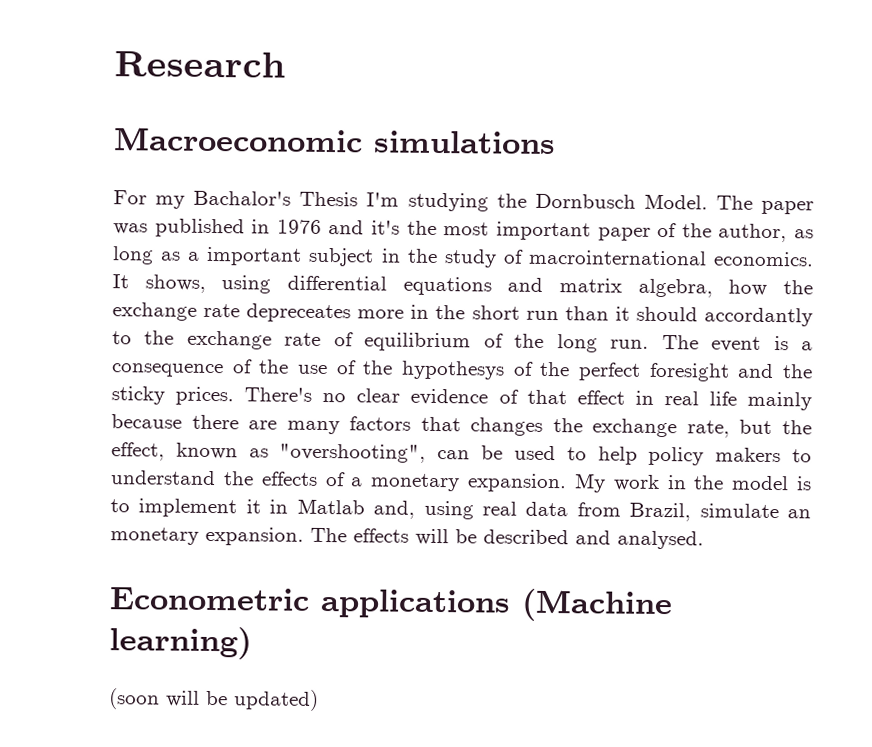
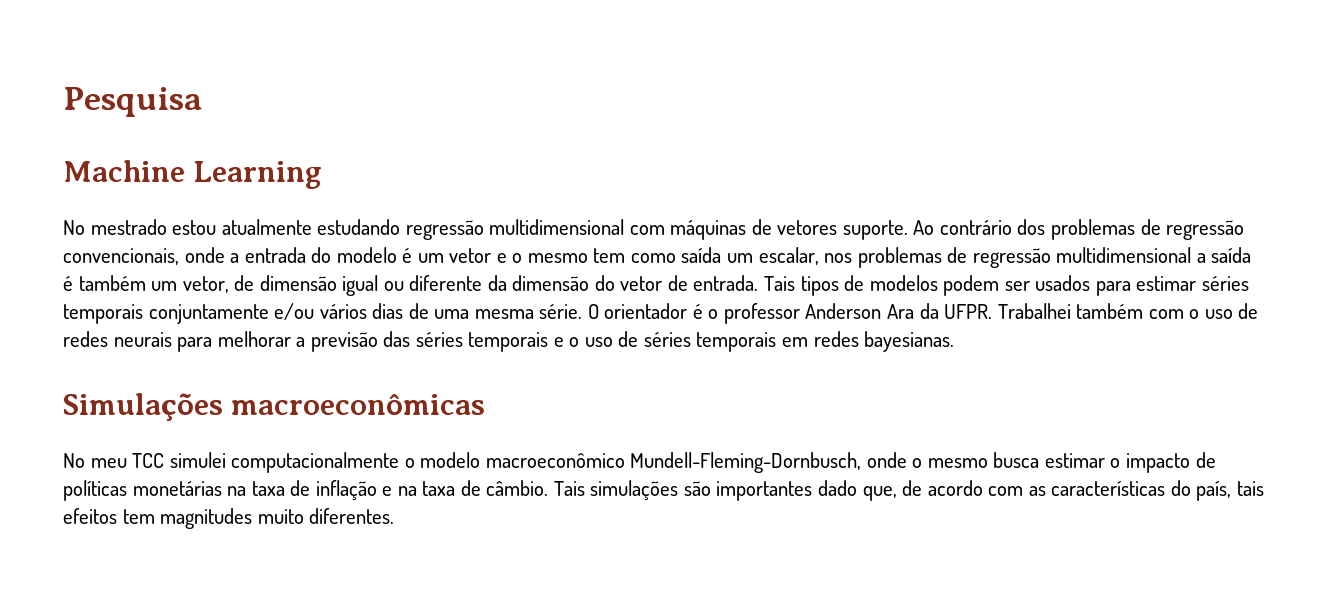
[114,51,286,78] [113,127,556,155] [113,190,815,215] [113,218,815,243] [112,246,815,268] [112,274,813,298] [112,302,813,327] [112,330,813,353] [111,359,813,382] [111,386,813,411] [111,414,812,438] [111,442,813,466] [111,470,813,493] [110,498,811,522] [110,526,704,550] [109,587,673,623] [109,626,252,660] [108,688,319,711] Research // Macroeconomic simulations // For my Bachalor's Thesis I'm studying the Dornbusch Model. The paper was published in 1976 and it's the most important paper of the author, as long as a important subject in the study of macrointernational economics. It shows, using differential equations and matrix algebra, how the exchange rate depreceates more in the short run than it should accordantly to the exchange rate of equilibrium of the long run. The event is a consequence of the use of the hypothesys of the perfect foresight and the sticky prices. There's no clear evidence of that effect in real life mainly because there are many factors that changes the exchange rate, but the effect, known as "overshooting", can be used to help policy makers to understand the effects of a monetary expansion. My work in the model is to implement it in Matlab and, using real data from Brazil, simulate an monetary expansion. The effects will be described and analysed. // Econometric applications (Machine learning) // (soon will be updated) -> [63,87,202,117] [63,160,323,189] [63,219,1245,240] [63,247,1252,268] [63,275,1249,296] [63,303,1259,324] [63,331,955,352] [63,393,486,421] [63,452,1216,473] [63,480,1264,501] [63,508,395,529] Pesquisa // Machine Learning // No mestrado estou atualmente estudando regressão multidimensional com máquinas de vetores suporte. Ao contrário dos problemas de regressão convencionais, onde a entrada do modelo é um vetor e o mesmo tem como saída um escalar, nos problemas de regressão multidimensional a saída é também um vetor, de dimensão igual ou diferente da dimensão do vetor de entrada. Tais tipos de modelos podem ser usados para estimar séries temporais conjuntamente e/ou vários dias de uma mesma série. O orientador é o professor Anderson Ara da UFPR. Trabalhei também com o uso de redes neurais para melhorar a previsão das séries temporais e o uso de séries temporais em redes bayesianas. // Simulações macroeconômicas // No meu TCC simulei computacionalmente o modelo macroeconômico Mundell-Fleming-Dornbusch, onde o mesmo busca estimar o impacto de políticas monetárias na taxa de inflação e na taxa de câmbio. Tais simulações são importantes dado que, de acordo com as características do país, tais efeitos tem magnitudes muito diferentes.

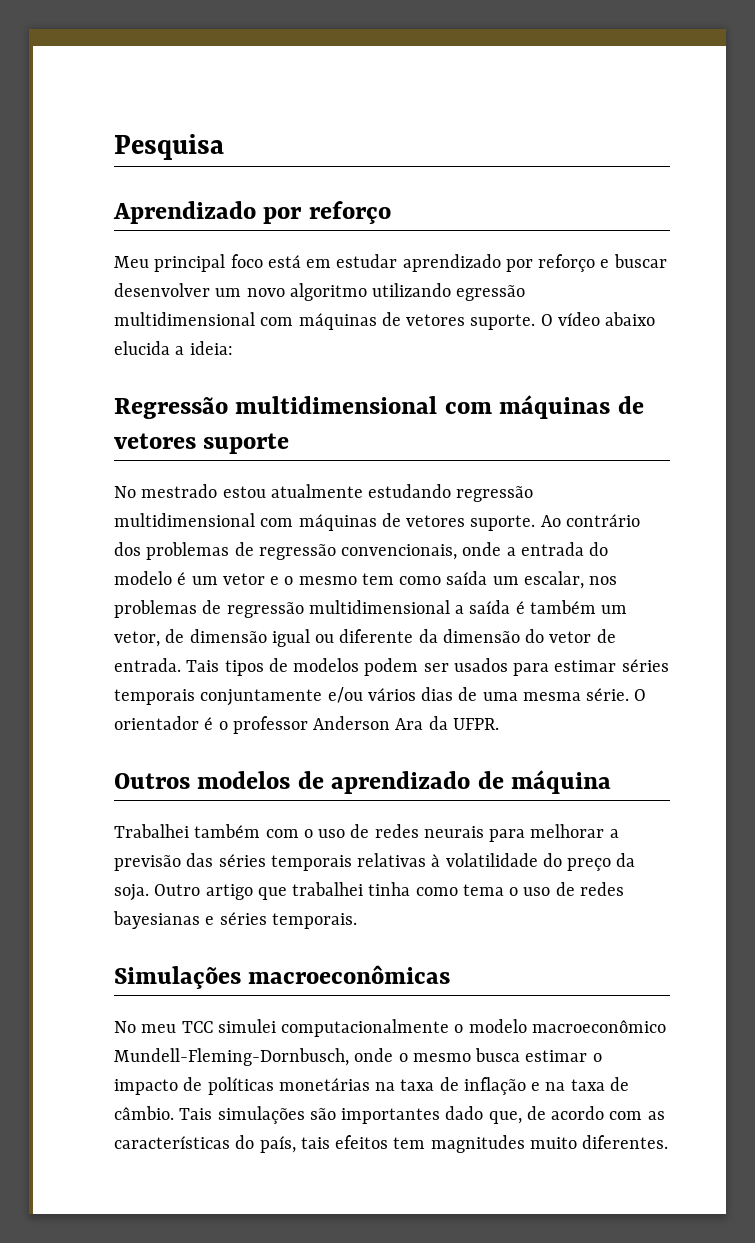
[63,160,323,189] Machine Learning -> [113,201,391,224] [114,254,667,272] [114,283,526,301] [114,312,656,330] [114,341,233,355] [114,395,644,419] [114,433,290,454] Aprendizado por reforço // Meu principal foco está em estudar aprendizado por reforço e buscar desenvolver um novo algoritmo utilizando egressão multidimensional com máquinas de vetores suporte. O vídeo abaixo elucida a ideia: // Regressão multidimensional com máquinas de vetores suporte
(993, 311) none -> [114,770,612,794] // Outros modelos de aprendizado de máquina //
[553,331,955,352] e o uso de séries temporais em redes bayesianas. -> [357,853,636,871] [114,882,624,901] [113,911,357,929] relativas à volatilidade do preço da soja. Outro artigo que trabalhei tinha como tema o uso de redes bayesianas e séries temporais.

